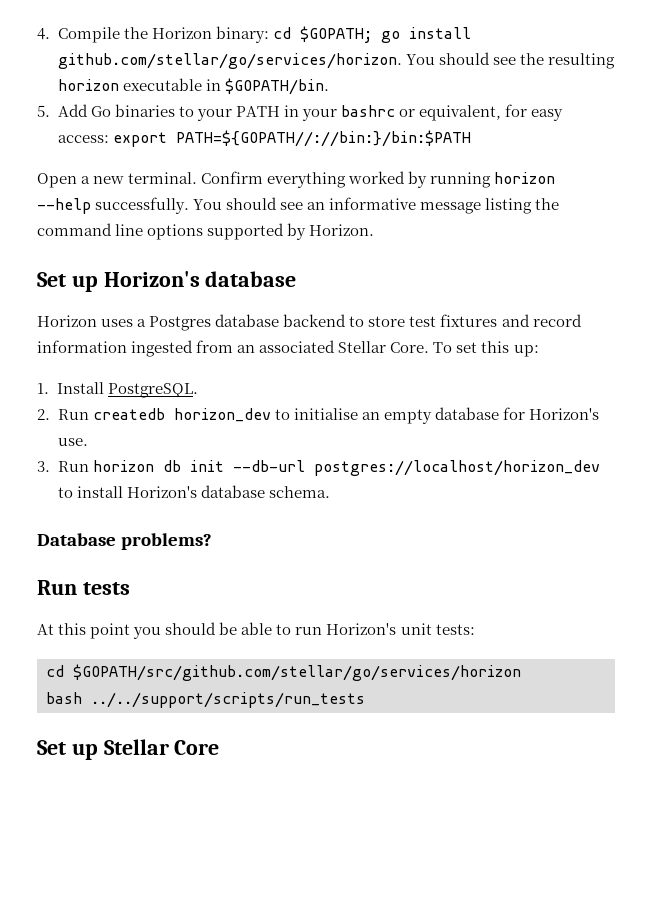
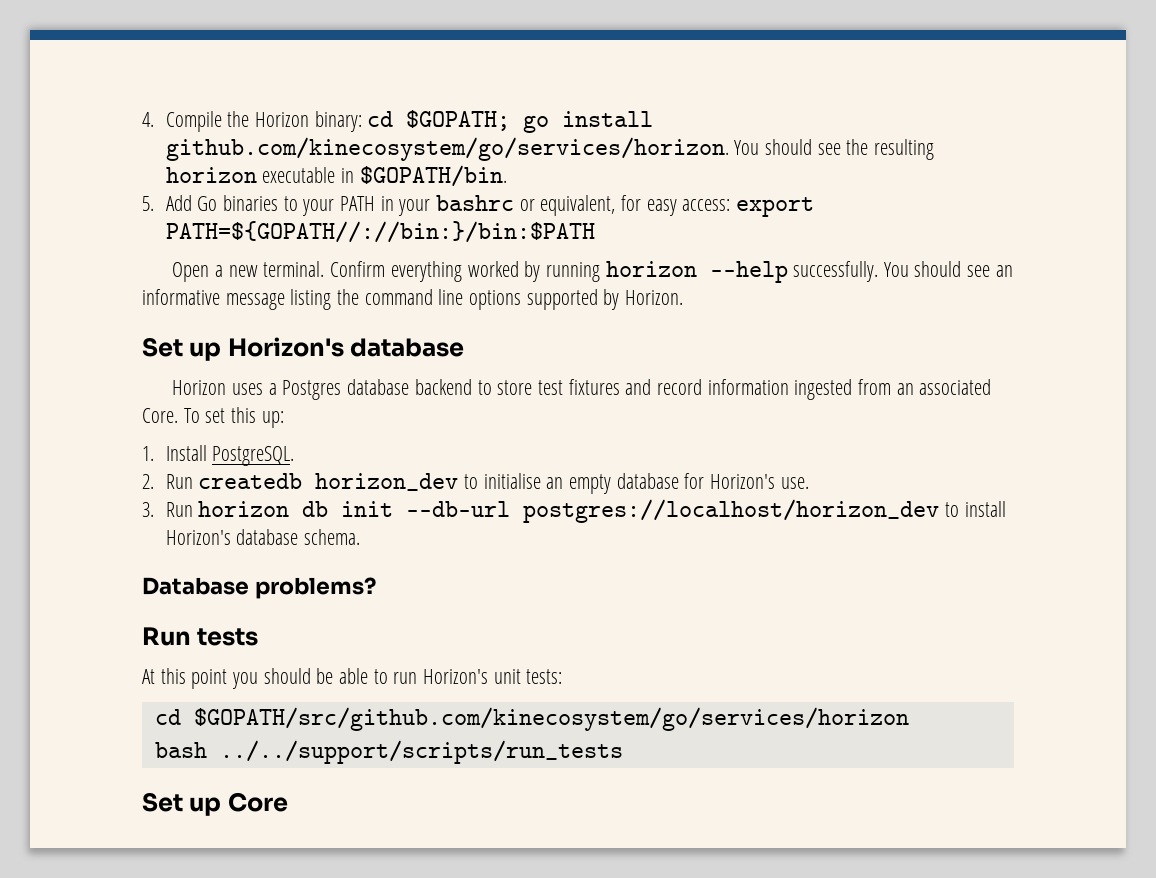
[57,53,402,69] github.com/stellar/go/services/horizon. -> [165,137,729,161] github.com/kinecosystem/go/services/horizon.
[338,341,387,353] Stellar -> (992, 387) none
[73,664,521,681] $GOPATH/src/github.com/stellar/go/services/horizon -> [193,707,909,731] $GOPATH/src/github.com/kinecosystem/go/services/horizon
[103,739,169,755] Stellar -> (222, 806) none

